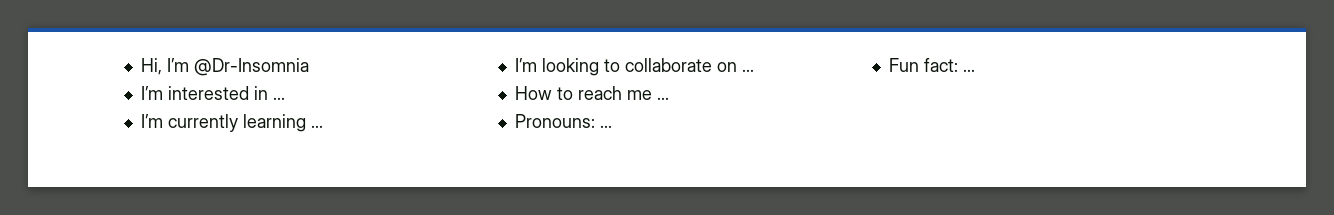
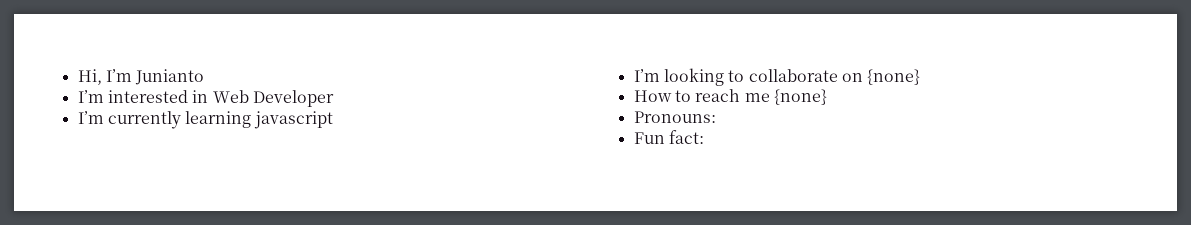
[193,58,309,76] @Dr-Insomnia -> [135,69,205,85] Junianto
[272,97,285,100] ... -> [212,90,334,107] Web Developer
[310,125,323,128] ... -> [253,111,333,129] javascript
[741,69,754,72] ... -> [867,69,921,85] {none}
[656,97,669,100] ... -> [773,89,827,105] {none}
[599,125,612,128] ... -> (716, 117) none
[962,69,975,72] ... -> (704, 137) none

